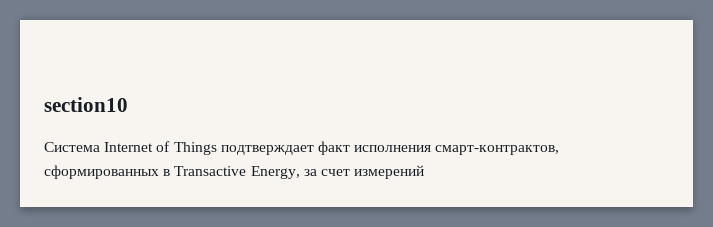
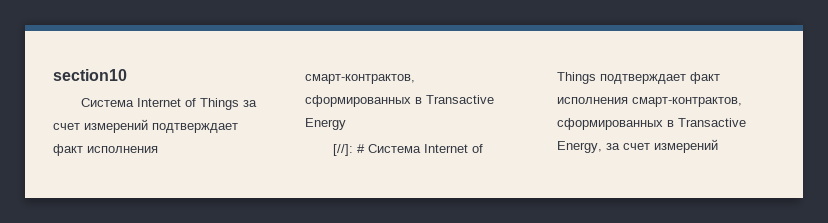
(217, 148) none -> [243,100,258,107] [53,119,238,133] [53,144,158,156] [305,74,415,84] [305,95,494,107] [305,118,346,130] [333,144,484,156] [557,72,596,84] за счет измерений подтверждает факт исполнения смарт-контрактов, сформированных в Transactive Energy // [//]: # Система Internet of Things

